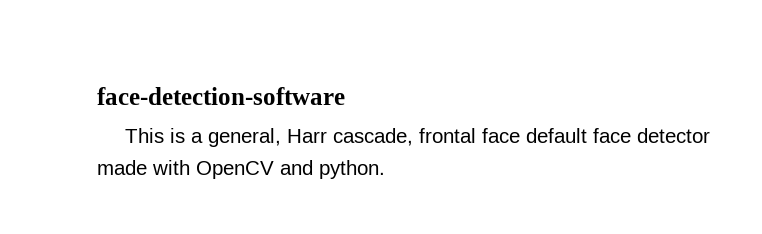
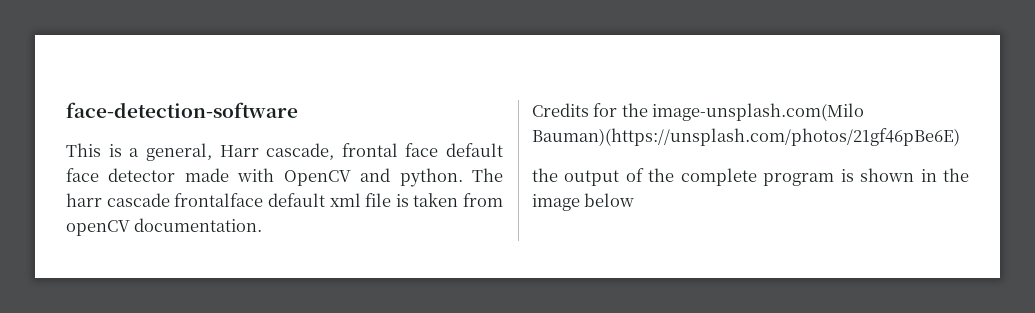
(385, 169) none -> [472,168,503,182] [66,193,503,207] [66,218,263,236] [532,103,865,121] [532,128,960,146] [532,168,970,186] [532,193,635,211] The harr cascade frontalface default xml file is taken from openCV documentation. // Credits for the image-unsplash.com(Milo Bauman)(https://unsplash.com/photos/21gf46pBe6E) // the output of the complete program is shown in the image below

